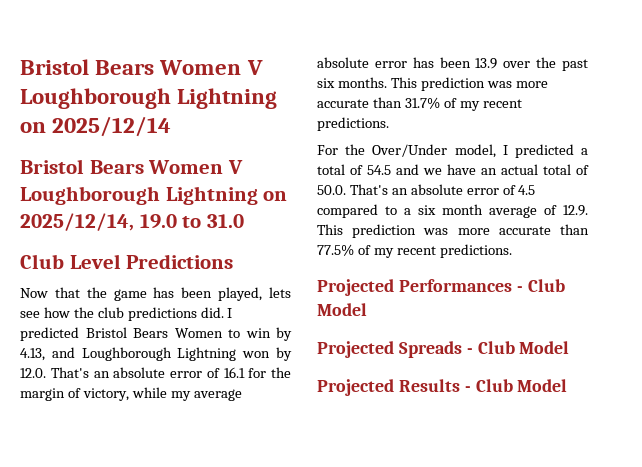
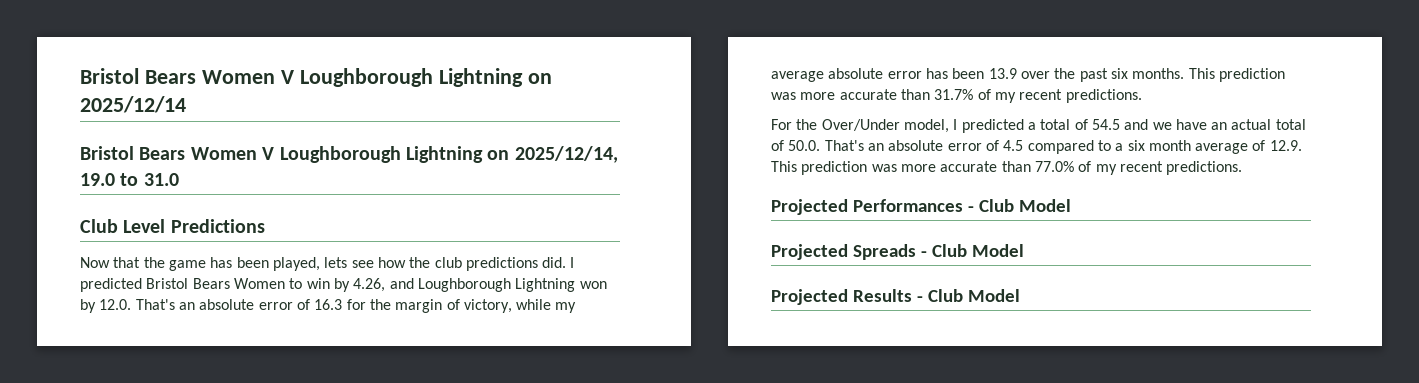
[20,348,45,361] 4.13, -> [353,278,386,292] 4.26,
[223,367,245,378] 16.1 -> [314,299,343,310] 16.3
[317,244,354,256] 77.5% -> [1034,161,1074,172] 77.0%

